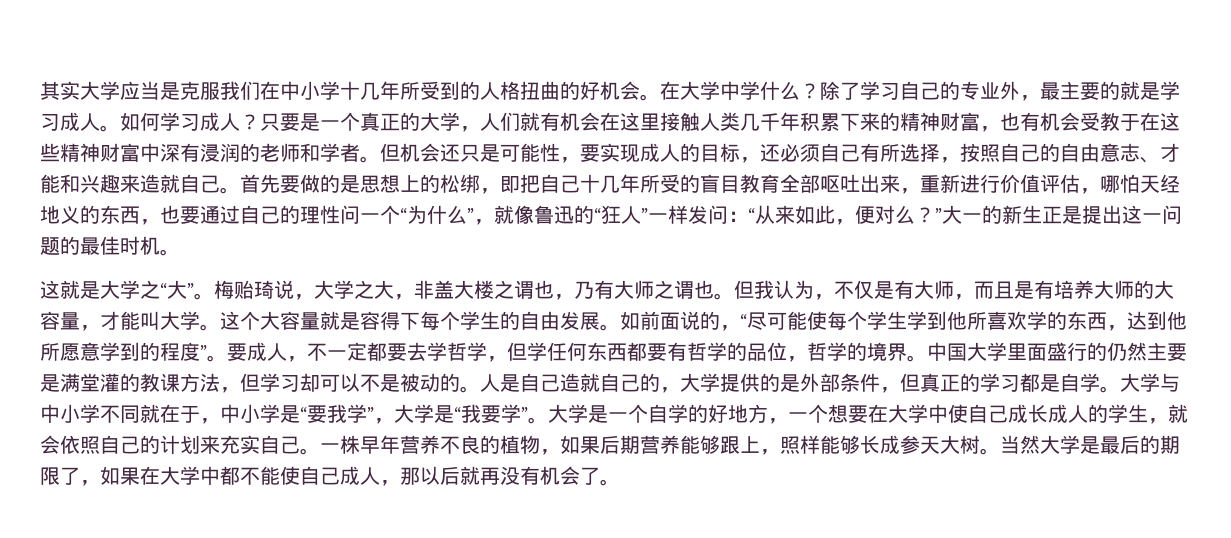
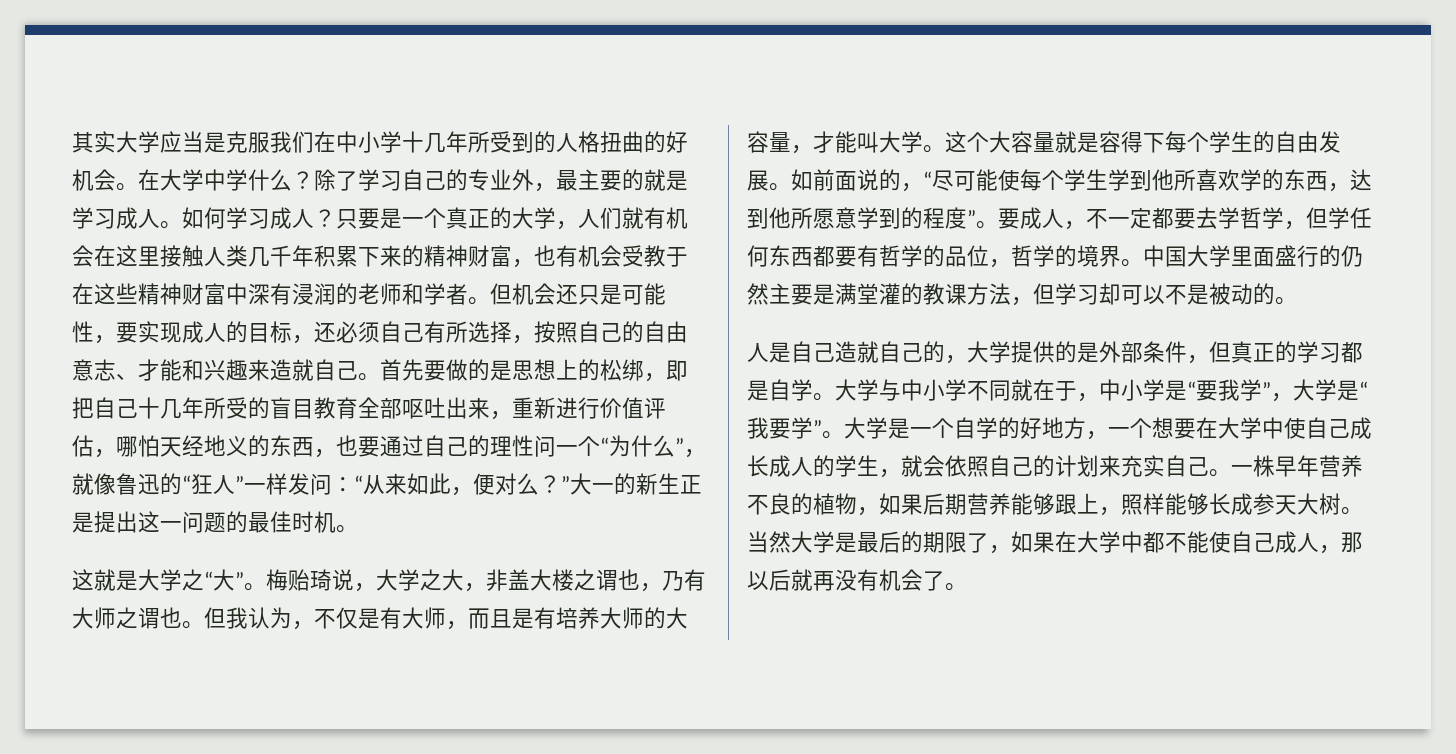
(480, 389) none -> (1297, 301) //

